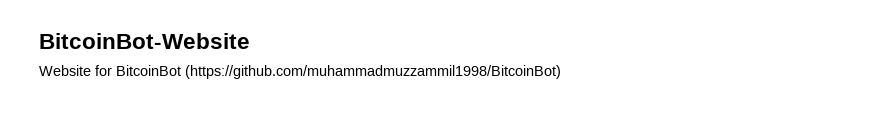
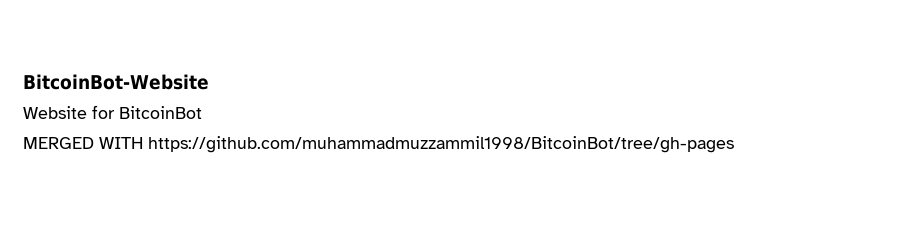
[185,65,561,79] (https://github.com/muhammadmuzzammil1998/BitcoinBot) -> [23,136,734,153] // MERGED WITH https://github.com/muhammadmuzzammil1998/BitcoinBot/tree/gh-pages

